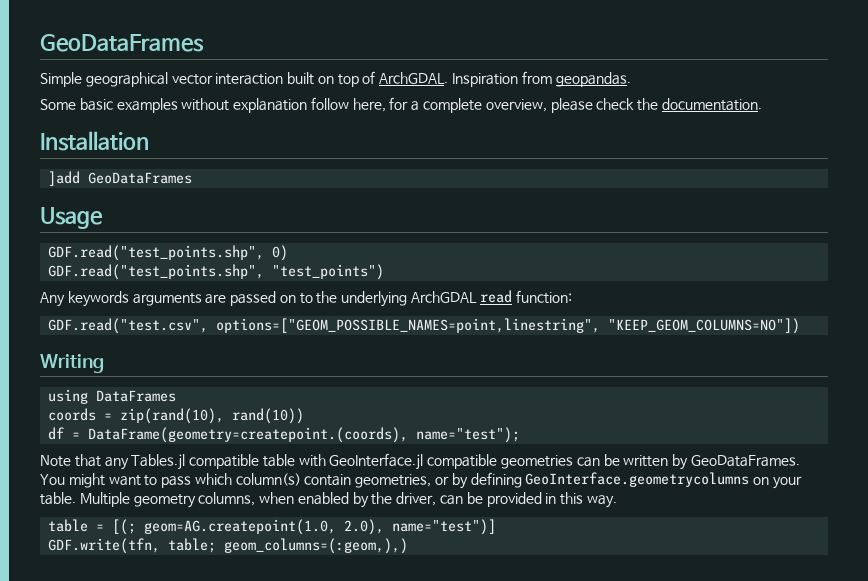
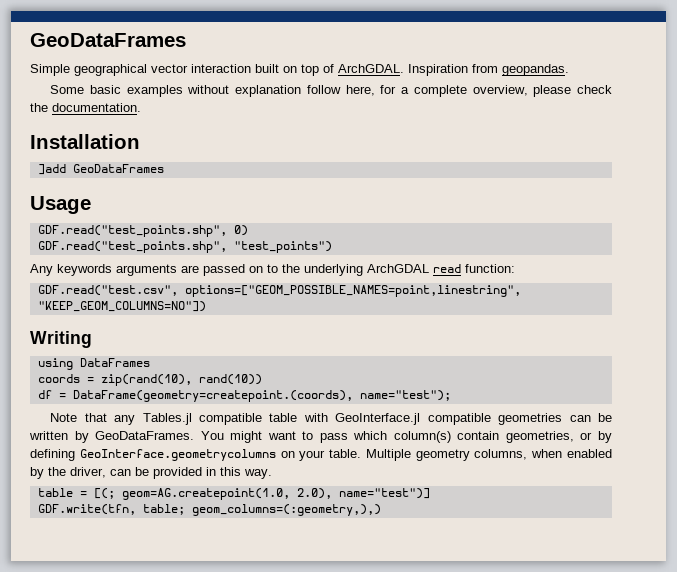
[224,538,409,554] geom_columns=(:geom,),) -> [191,504,381,516] geom_columns=(:geometry,),)

